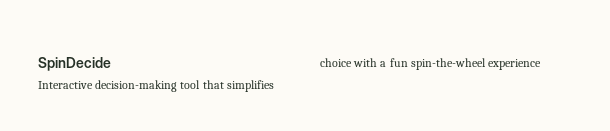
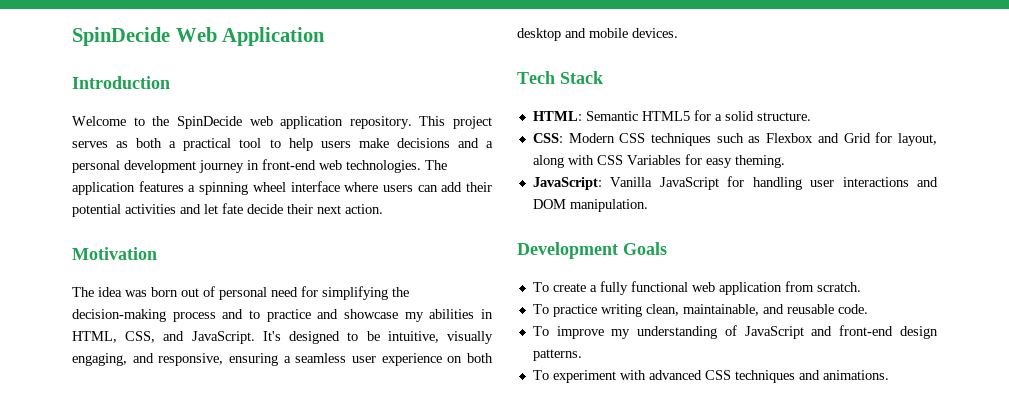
[38,57,111,71] [38,80,274,92] [320,58,542,70] SpinDecide // Interactive decision-making tool that simplifies choice with a fun spin-the-wheel experience -> [72,27,326,46] [72,76,170,89] [72,116,492,129] [72,138,493,151] [72,159,447,173] [72,181,492,195] [72,203,383,217] [72,247,157,260] [72,286,409,300] [72,309,494,322] [72,331,494,344] [72,353,493,366] [517,28,678,41] [517,71,603,84] [532,110,811,121] [532,132,937,146] [532,154,785,168] [532,176,939,190] [532,199,648,212] [517,242,667,259] [532,281,861,295] [532,304,868,317] [532,325,938,339] [532,349,582,361] [532,370,889,383] SpinDecide Web Application // Introduction // Welcome to the SpinDecide web application repository. This project serves as both a practical tool to help users make decisions and a personal development journey in front-end web technologies. The application features a spinning wheel interface where users can add their potential activities and let fate decide their next action. // Motivation // The idea was born out of personal need for simplifying the decision-making process and to practice and showcase my abilities in HTML, CSS, and JavaScript. It's designed to be intuitive, visually engaging, and responsive, ensuring a seamless user experience on both desktop and mobile devices. // Tech Stack // HTML: Semantic HTML5 for a solid structure. // CSS: Modern CSS techniques such as Flexbox and Grid for layout, along with CSS Variables for easy theming. // JavaScript: Vanilla JavaScript for handling user interactions and DOM manipulation. // Development Goals // To create a fully functional web application from scratch. // To practice writing clean, maintainable, and reusable code. // To improve my understanding of JavaScript and front-end design patterns. // To experiment with advanced CSS techniques and animations.

